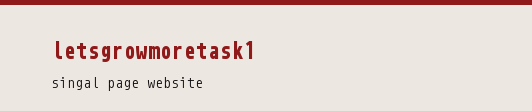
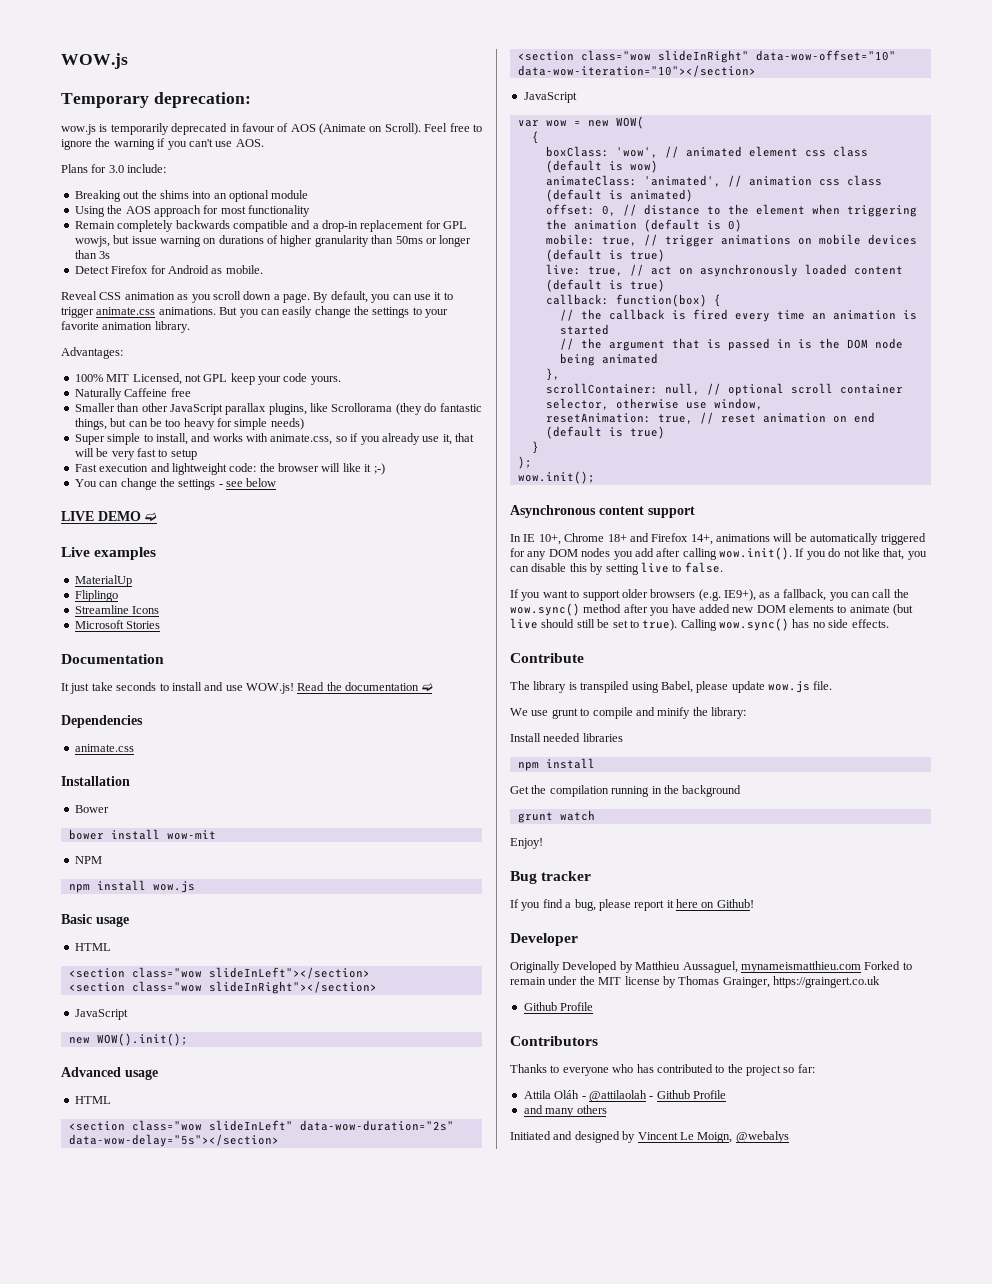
[51,41,255,62] [51,77,203,91] letsgrowmoretask1 // singal page website -> [61,53,128,69] [61,92,251,108] [61,123,482,135] [61,138,264,150] [61,164,167,173] [74,190,309,202] [74,205,310,217] [74,220,468,232] [74,235,472,247] [74,250,111,259] [74,265,263,274] [61,291,453,303] [61,306,449,318] [61,321,190,333] [61,347,123,359] [74,373,341,385] [74,388,191,400] [74,403,482,415] [74,418,304,430] [74,433,474,445] [74,448,197,460] [74,463,385,475] [74,478,277,490] [61,511,157,521] [61,547,157,560] [74,575,132,587] [74,590,118,602] [74,605,160,614] [74,620,161,629] [61,654,164,664] [61,682,433,694] [61,715,143,728] [74,744,134,752] [61,776,130,786] [74,805,109,813] [68,829,216,840] [74,856,102,864] [68,880,195,893] [61,914,129,927] [74,943,111,951] [68,967,370,979] [68,981,377,994] [74,1009,128,1020] [68,1033,188,1046] [61,1067,158,1080] [74,1096,111,1104] [68,1120,454,1131] [68,1134,279,1147] [517,50,896,63] [517,65,756,77] [523,92,577,103] [517,116,644,129] [531,131,539,144] [545,146,868,158] [545,160,658,173] [545,175,882,187] [545,189,693,202] [545,204,917,217] [545,219,742,232] [545,234,917,247] [545,249,665,262] [545,264,903,277] [545,279,665,292] [545,294,721,307] [559,309,917,322] [559,324,609,335] [559,338,903,351] [559,353,658,366] [545,368,560,381] [545,383,903,396] [545,398,763,410] [545,412,875,424] [545,426,665,439] [531,441,539,454] [517,456,532,469] [517,471,595,484] [510,505,695,518] [510,533,926,545] [510,547,927,560] [510,562,723,575] [510,589,909,601] [510,603,914,616] [510,618,889,631] [510,653,584,663] [510,681,833,693] [510,707,746,719] [510,733,623,742] [517,758,595,771] [510,785,742,797] [517,810,595,823] [510,838,543,849] [510,871,592,884] [510,899,754,911] [510,933,578,946] [510,961,912,973] [510,976,880,988] [523,1002,594,1011] [510,1036,598,1046] [510,1064,815,1076] [523,1090,726,1102] [523,1105,607,1117] [510,1131,789,1143] WOW.js // Temporary deprecation: // wow.js is temporarily deprecated in favour of AOS (Animate on Scroll). Feel free to ignore the warning if you can't use AOS. // Plans for 3.0 include: // Breaking out the shims into an optional module // Using the AOS approach for most functionality // Remain completely backwards compatible and a drop-in replacement for GPL wowjs, but issue warning on durations of higher granularity than 50ms or longer than 3s // Detect Firefox for Android as mobile. // Reveal CSS animation as you scroll down a page. By default, you can use it to trigger animate.css animations. But you can easily change the settings to your favorite animation library. // Advantages: // 100% MIT Licensed, not GPL keep your code yours. // Naturally Caffeine free // Smaller than other JavaScript parallax plugins, like Scrollorama (they do fantastic things, but can be too heavy for simple needs) // Super simple to install, and works with animate.css, so if you already use it, that will be very fast to setup // Fast execution and lightweight code: the browser will like it ;-) // You can change the settings - see below // LIVE DEMO ➫ // Live examples // MaterialUp // Fliplingo // Streamline Icons // Microsoft Stories // Documentation // It just take seconds to install and use WOW.js! Read the documentation ➫ // Dependencies // animate.css // Installation // Bower // bower install wow-mit // NPM // npm install wow.js // Basic usage // HTML // <section class="wow slideInLeft"></section> // <section class="wow slideInRight"></section> // JavaScript // new WOW().init(); // Advanced usage // HTML // <section class="wow slideInLeft" data-wow-duration="2s" data-wow-delay="5s"></section> // <section class="wow slideInRight" data-wow-offset="10" data-wow-iteration="10"></section> // JavaScript // var wow = new WOW( // { // boxClass: 'wow', // animated element css class (default is wow) // animateClass: 'animated', // animation css class (default is animated) // offset: 0, // distance to the element when triggering the animation (default is 0) // mobile: true, // trigger animations on mobile devices (default is true) // live: true, // act on asynchronously loaded content (default is true) // callback: function(box) { // // the callback is fired every time an animation is started // // the argument that is passed in is the DOM node being animated // }, // scrollContainer: null, // optional scroll container selector, otherwise use window, // resetAnimation: true, // reset animation on end (default is true) // } // ); // wow.init(); // Asynchronous content support // In IE 10+, Chrome 18+ and Firefox 14+, animations will be automatically triggered for any DOM nodes you add after calling wow.init(). If you do not like that, you can disable this by setting live to false. // If you want to support older browsers (e.g. IE9+), as a fallback, you can call the wow.sync() method after you have added new DOM elements to animate (but live should still be set to true). Calling wow.sync() has no side effects. // Contribute // The library is transpiled using Babel, please update wow.js file. // We use grunt to compile and minify the library: // Install needed libraries // npm install // Get the compilation running in the background // grunt watch // Enjoy! // Bug tracker // If you find a bug, please report it here on Github! // Developer // Originally Developed by Matthieu Aussaguel, mynameismatthieu.com Forked to remain under the MIT license by Thomas Grainger, https://graingert.co.uk // Github Profile // Contributors // Thanks to everyone who has contributed to the project so far: // Attila Oláh - @attilaolah - Github Profile // and many others // Initiated and designed by Vincent Le Moign, @webalys

